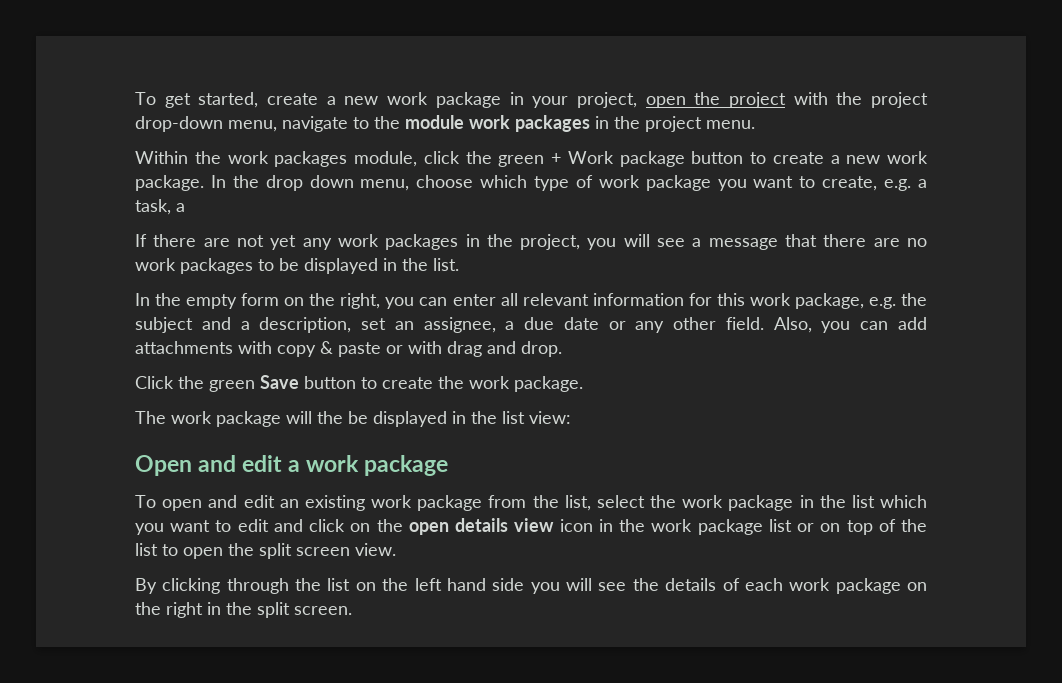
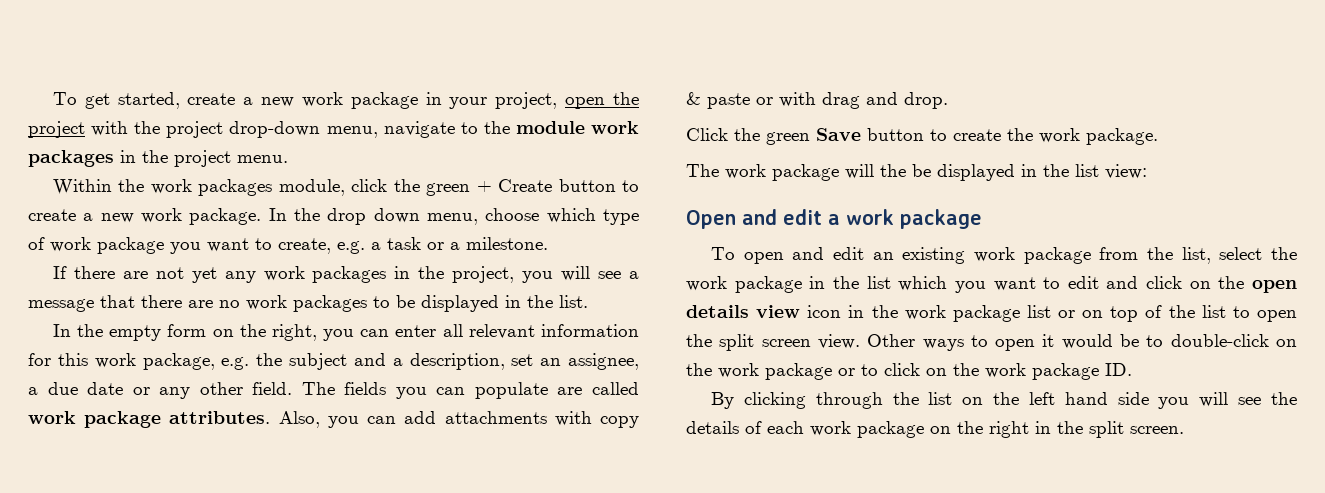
[567,151,685,167] Work package -> [498,179,553,192] Create
[135,199,185,215] task, a -> [387,237,548,250] task or a milestone.
(764, 323) none -> [301,382,640,399] [28,411,271,428] The fields you can populate are called work package attributes.
(396, 549) none -> [867,334,1297,351] [686,363,1132,380] Other ways to open it would be to double-click on the work package or to click on the work package ID.

